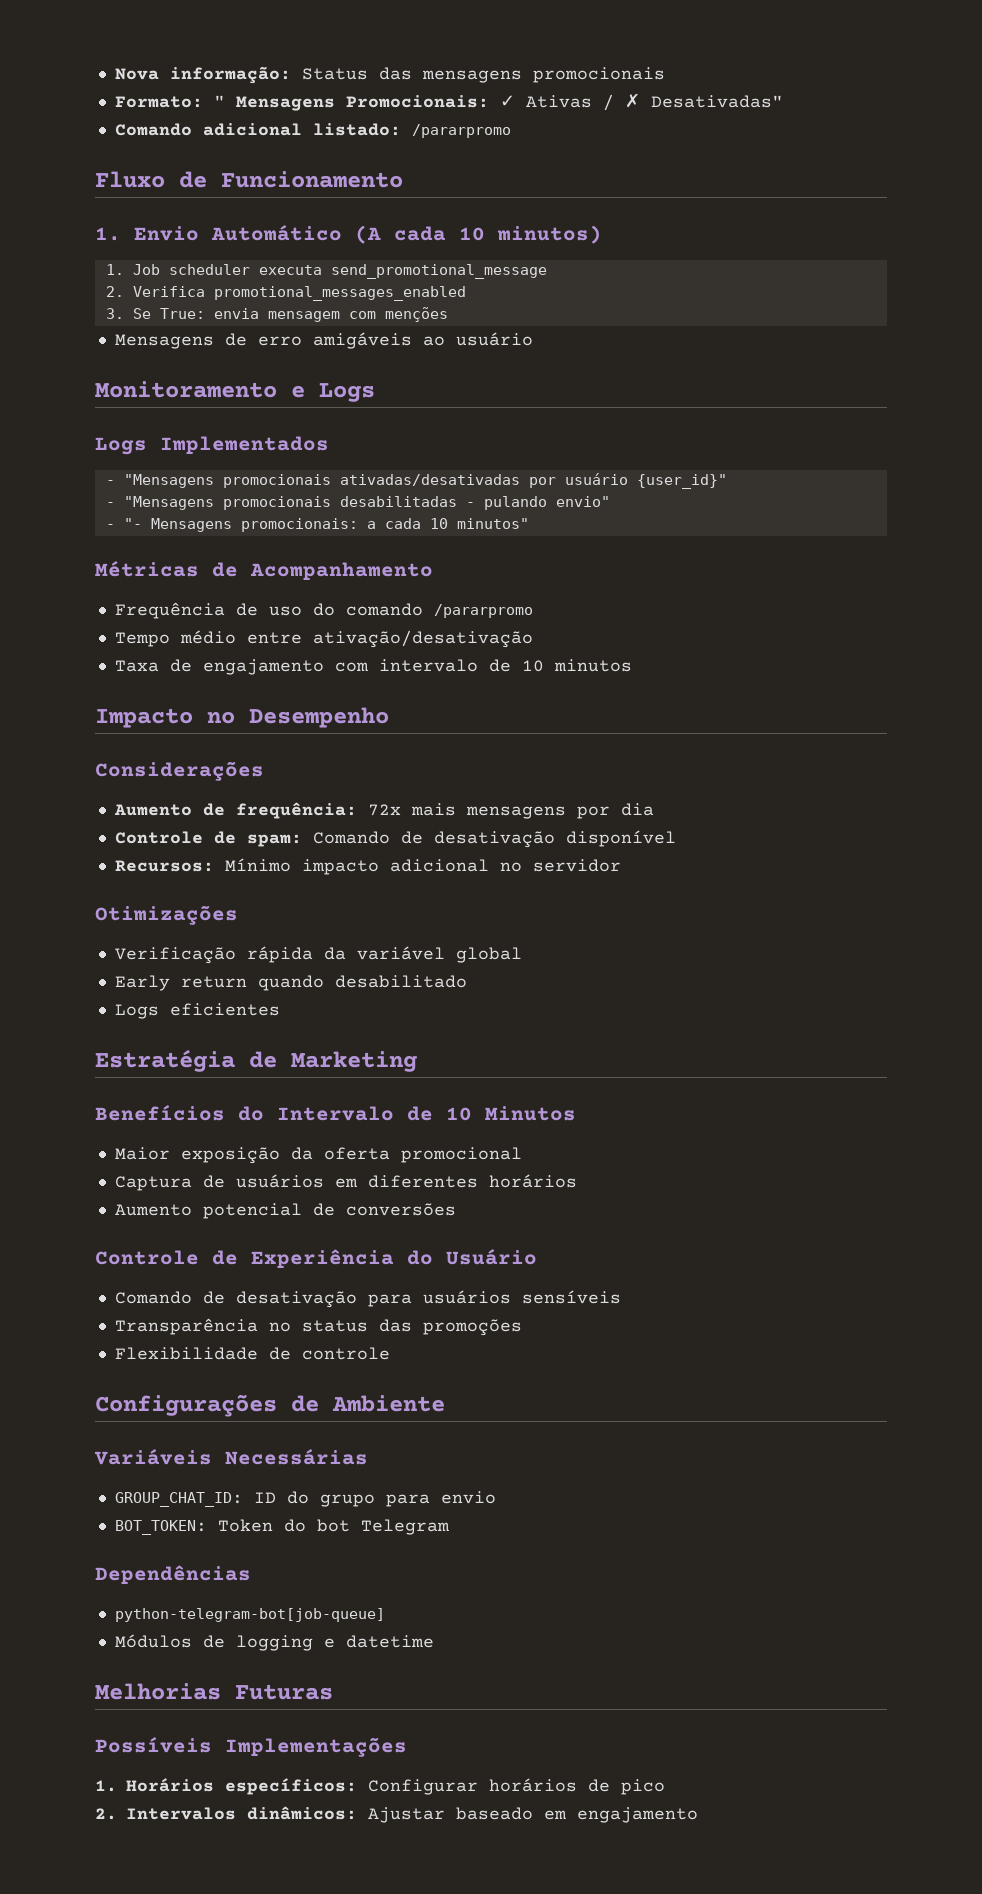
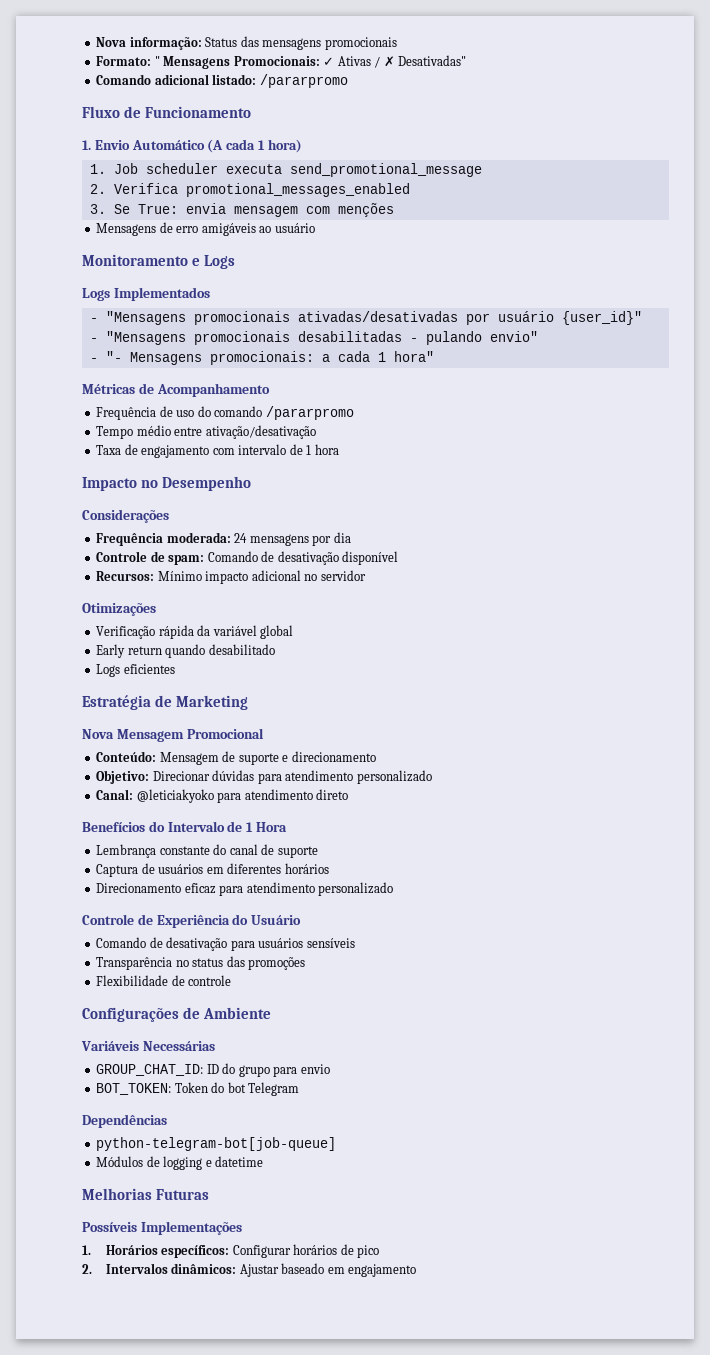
[459,225,602,244] 10 minutos) -> [257,139,302,153] 1 hora)
[429,518,529,529] 10 minutos" -> [377,351,434,362] 1 hora"
[521,659,632,672] 10 minutos -> [306,444,339,455] 1 hora
[113,802,456,819] Aumento de frequência: 72x mais -> [96,532,248,546] Frequência moderada: 24
[95,1105,576,1121] [114,1147,522,1164] Benefícios do Intervalo de 10 Minutos // Maior exposição da oferta promocional -> [82,728,264,742] [96,751,376,765] [96,770,432,784] [96,789,349,803] [82,821,287,832] [96,844,318,858] Nova Mensagem Promocional // Conteúdo: Mensagem de suporte e direcionamento // Objetivo: Direcionar dúvidas para atendimento personalizado // Canal: @leticiakyoko para atendimento direto // Benefícios do Intervalo de 1 Hora // Lembrança constante do canal de suporte
[114,1203,456,1219] Aumento potencial de conversões -> [96,882,394,896] Direcionamento eficaz para atendimento personalizado

